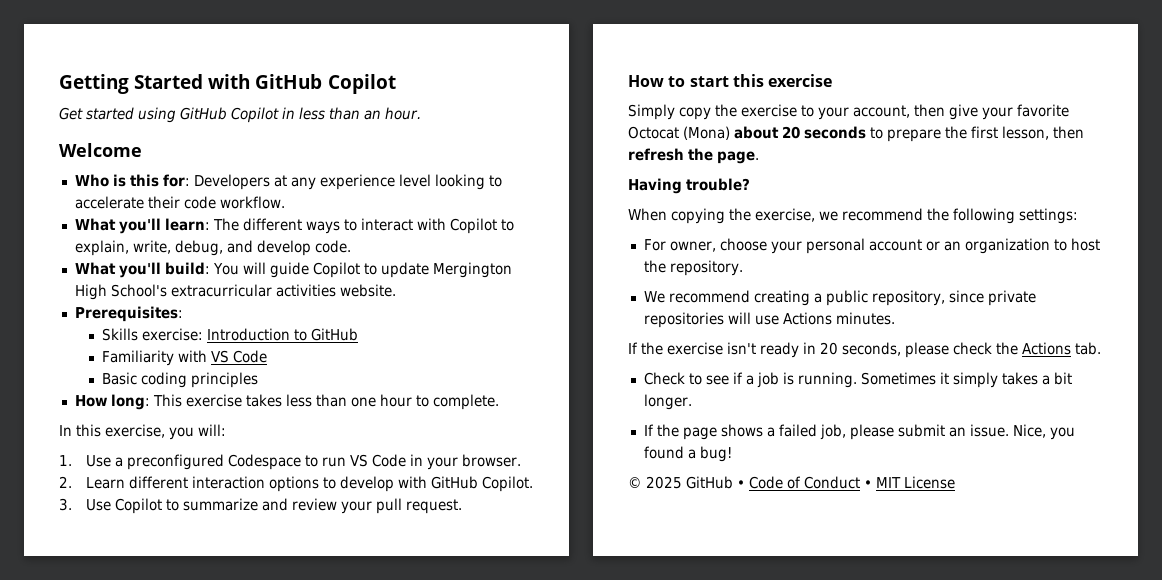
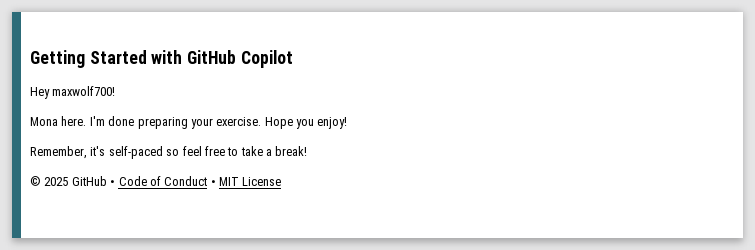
[59,107,421,123] [59,143,142,157] [74,174,502,190] [74,196,285,209] [74,218,514,234] [74,240,351,256] [74,262,512,278] [74,284,396,300] [74,306,183,322] [102,328,359,341] [102,350,268,366] [102,372,259,388] [74,394,499,410] [59,424,226,440] [59,454,522,470] [59,476,534,492] [59,498,463,514] [628,74,833,87] [628,104,1069,120] [628,126,1084,142] [628,148,759,164] [628,178,750,194] [628,208,1078,224] [643,238,1100,254] [643,260,743,276] [643,290,1036,306] [643,312,895,328] [628,342,1101,358] [643,372,1072,388] [643,394,692,410] [643,424,1075,440] [643,446,732,462] Get started using GitHub Copilot in less than an hour. // Welcome // Who is this for: Developers at any experience level looking to accelerate their code workflow. // What you'll learn: The different ways to interact with Copilot to explain, write, debug, and develop code. // What you'll build: You will guide Copilot to update Mergington High School's extracurricular activities website. // Prerequisites: // Skills exercise: Introduction to GitHub // Familiarity with VS Code // Basic coding principles // How long: This exercise takes less than one hour to complete. // In this exercise, you will: // 1. Use a preconfigured Codespace to run VS Code in your browser. // 2. Learn different interaction options to develop with GitHub Copilot. // 3. Use Copilot to summarize and review your pull request. // How to start this exercise // Simply copy the exercise to your account, then give your favorite Octocat (Mona) about 20 seconds to prepare the first lesson, then refresh the page. // Having trouble? // When copying the exercise, we recommend the following settings: // For owner, choose your personal account or an organization to host the repository. // We recommend creating a public repository, since private repositories will use Actions minutes. // If the exercise isn't ready in 20 seconds, please check the Actions tab. // Check to see if a job is running. Sometimes it simply takes a bit longer. // If the page shows a failed job, please submit an issue. Nice, you found a bug! -> [30,86,116,99] [30,116,348,129] [30,146,308,159] Hey maxwolf700! // Mona here. I'm done preparing your exercise. Hope you enjoy! // Remember, it's self-paced so feel free to take a break!

